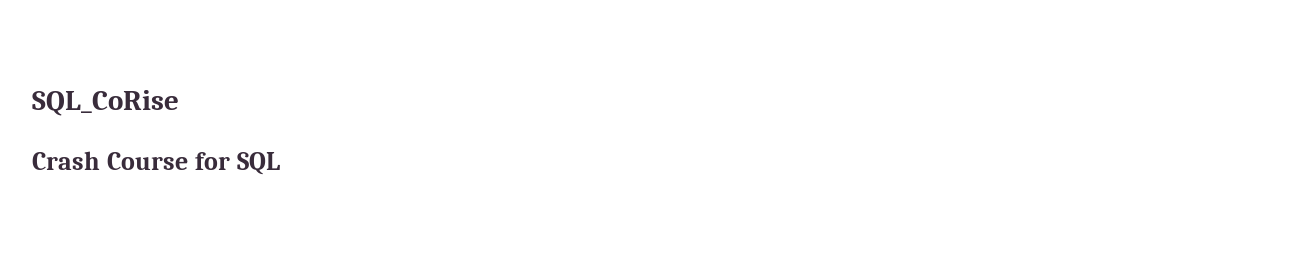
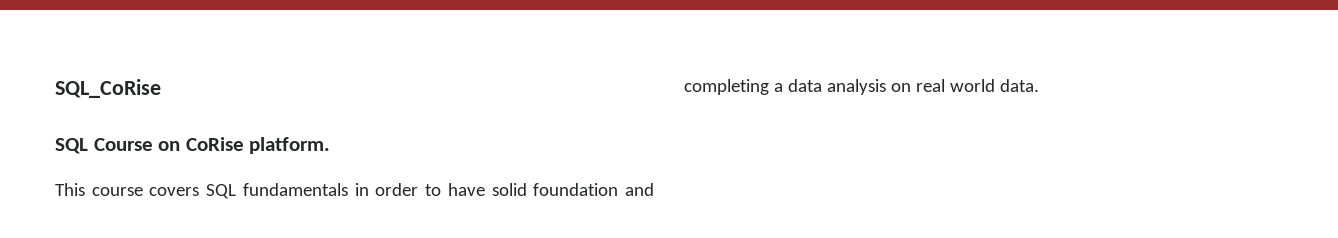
[32,151,280,175] Crash Course for SQL -> [55,137,331,154] [55,183,655,199] [684,79,1039,95] SQL Course on CoRise platform. // This course covers SQL fundamentals in order to have solid foundation and completing a data analysis on real world data.

